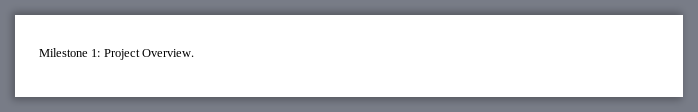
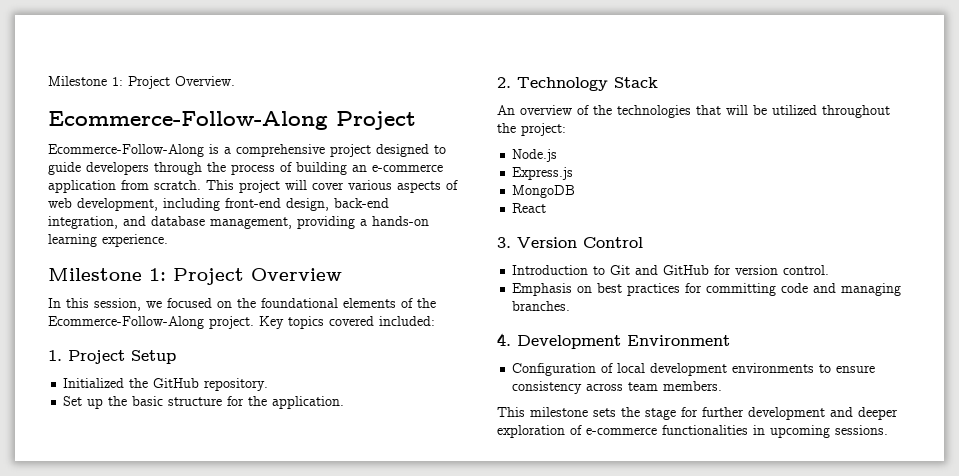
(195, 53) none -> [48,111,416,130] [48,144,446,157] [48,162,443,175] [48,180,458,193] [48,198,389,211] [48,216,429,229] [48,234,168,247] [48,268,342,285] [48,298,436,311] [48,316,435,329] [48,350,176,364] [63,378,269,391] [63,396,345,409] [497,77,658,91] [497,105,890,118] [497,123,566,136] [512,149,558,162] [512,167,574,180] [512,185,576,198] [512,203,547,213] [497,237,643,248] [512,265,830,275] [512,283,902,296] [512,301,571,311] [497,333,730,349] [512,363,876,376] [512,381,723,394] [497,407,898,420] [497,425,888,438] // Ecommerce-Follow-Along Project // Ecommerce-Follow-Along is a comprehensive project designed to guide developers through the process of building an e-commerce application from scratch. This project will cover various aspects of web development, including front-end design, back-end integration, and database management, providing a hands-on learning experience. // Milestone 1: Project Overview // In this session, we focused on the foundational elements of the Ecommerce-Follow-Along project. Key topics covered included: // 1. Project Setup // Initialized the GitHub repository. // Set up the basic structure for the application. // 2. Technology Stack // An overview of the technologies that will be utilized throughout the project: // Node.js // Express.js // MongoDB // React // 3. Version Control // Introduction to Git and GitHub for version control. // Emphasis on best practices for committing code and managing branches. // 4. Development Environment // Configuration of local development environments to ensure consistency across team members. // This milestone sets the stage for further development and deeper exploration of e-commerce functionalities in upcoming sessions.

